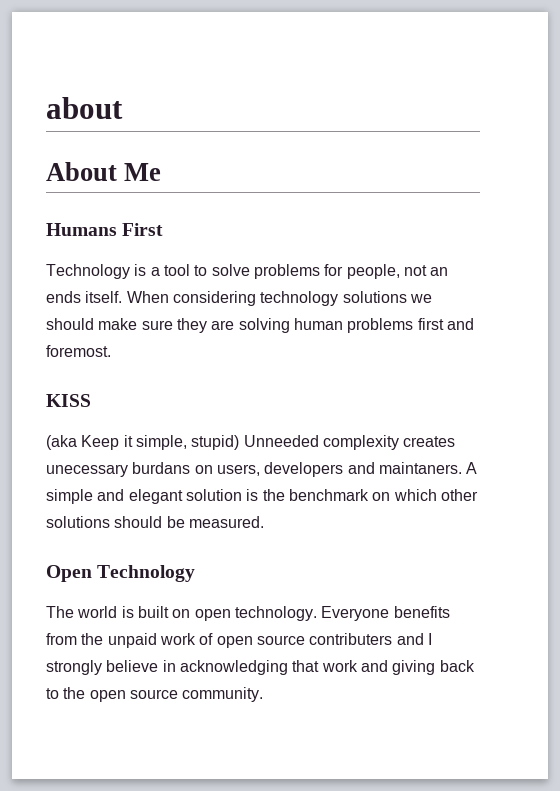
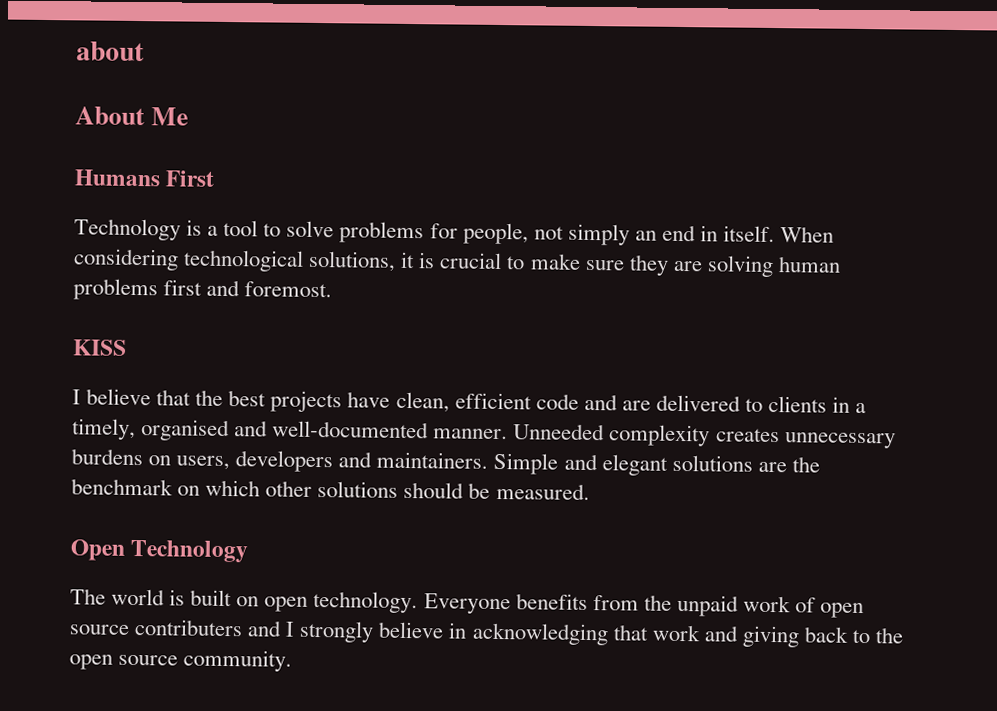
[430,267,449,276] [46,291,432,306] [46,318,94,330] an ends itself. When considering technology solutions we should -> [567,223,835,246] [73,248,526,272] simply an end in itself. When considering technological solutions, it is crucial to
[46,435,240,450] (aka Keep it simple, stupid) -> [72,388,867,414] [72,418,509,442] I believe that the best projects have clean, efficient code and are delivered to clients in a timely, organised and well-documented manner.
[46,462,191,477] unecessary burdans -> [784,432,896,449] [71,448,143,466] unnecessary burdens
[378,462,478,474] [46,489,259,504] maintaners. A simple and elegant solution is -> [376,451,787,476] maintainers. Simple and elegant solutions are

